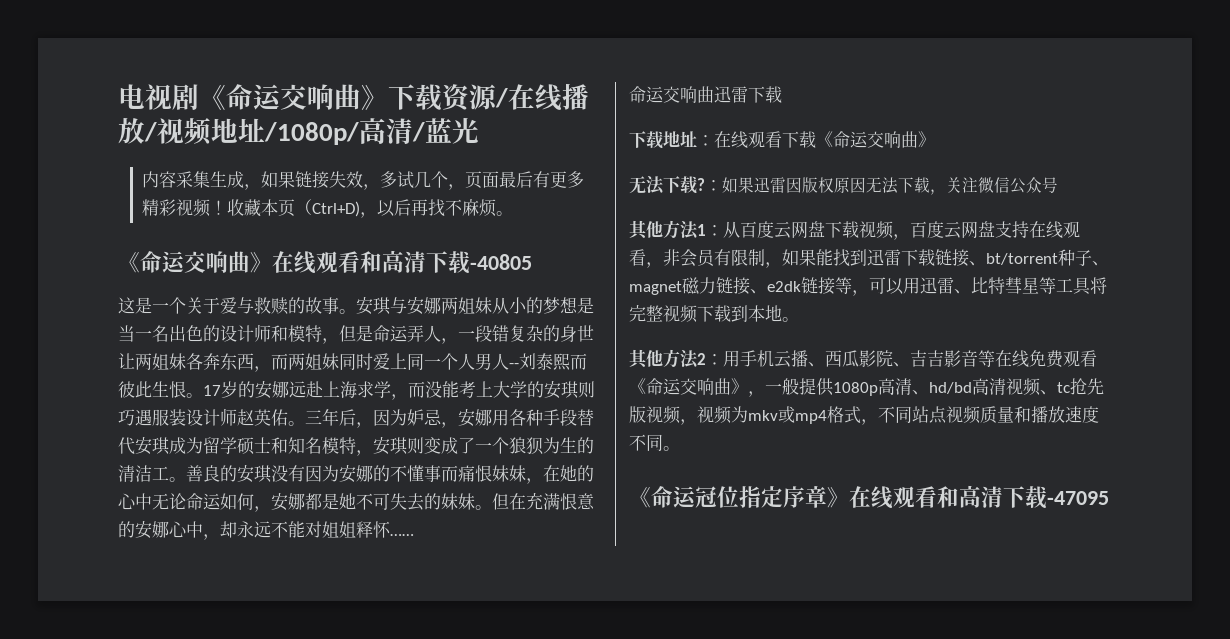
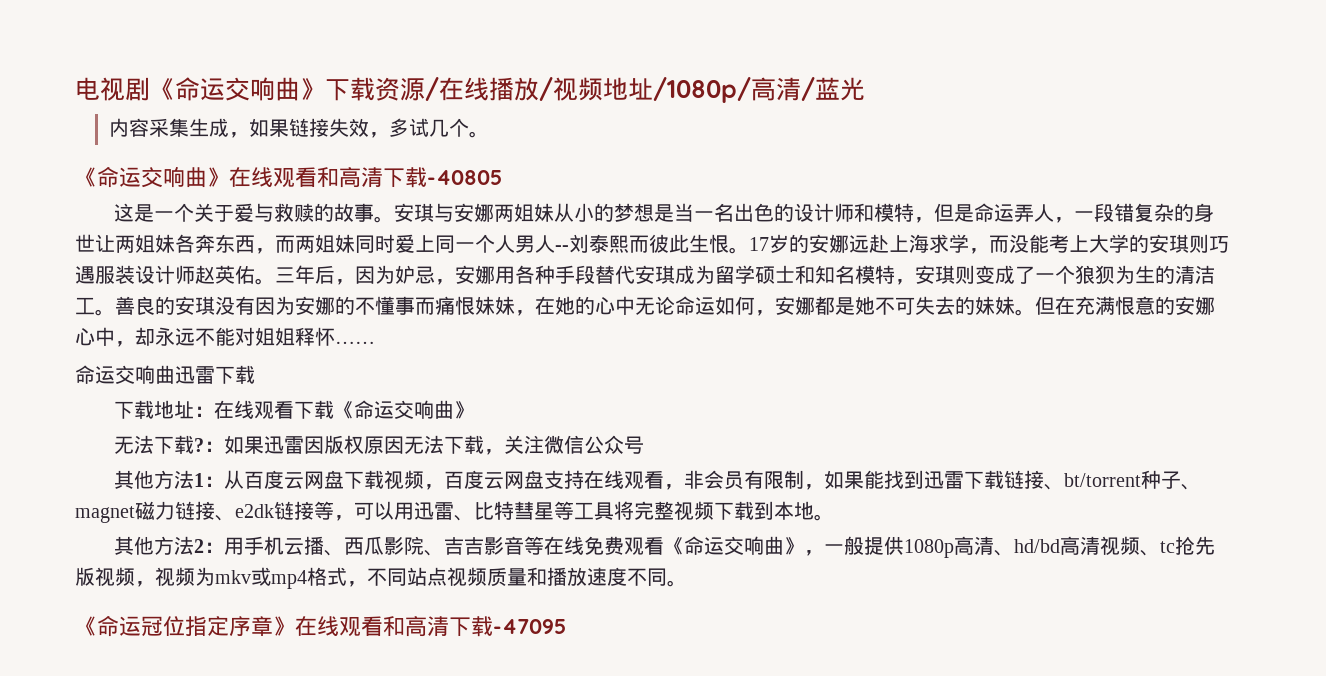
[448,171,585,190] [142,199,497,218] ，页面最后有更多精彩视频！收藏本页（Ctrl+D)，以后再找不麻烦 -> (469, 127) none

